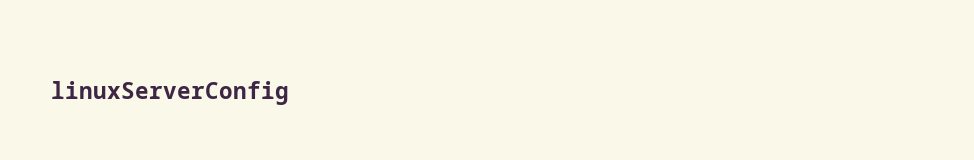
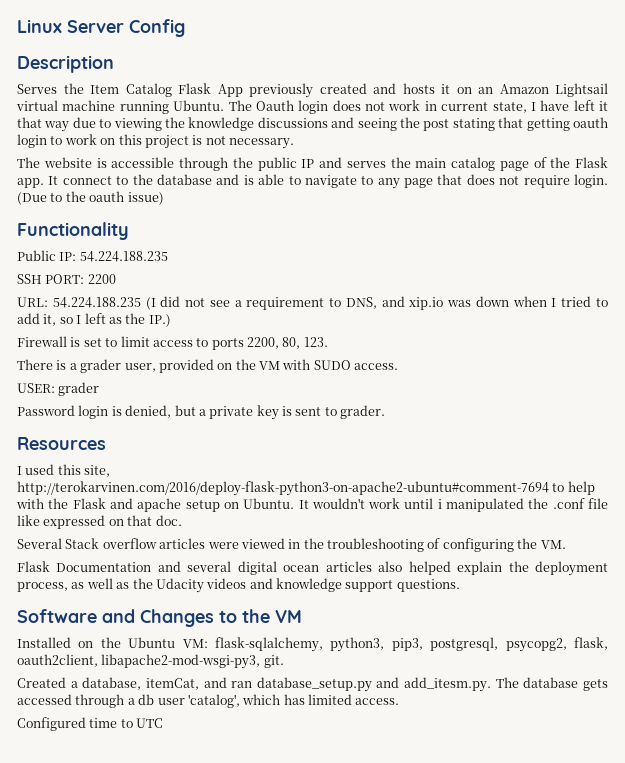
[51,81,289,105] linuxServerConfig -> [17,19,185,37] [17,55,114,73] [17,83,608,98] [16,100,608,114] [17,117,608,132] [17,134,294,149] [17,157,608,171] [17,174,609,189] [17,191,164,205] [17,222,129,240] [17,250,168,262] [17,274,116,284] [17,296,608,310] [17,313,171,327] [17,336,328,350] [17,359,399,373] [17,382,100,396] [17,405,386,420] [17,437,106,450] [17,464,111,477] [17,481,595,496] [16,498,608,512] [17,515,182,529] [17,538,566,552] [17,561,608,576] [17,578,460,593] [17,609,302,627] [17,637,608,652] [17,654,284,669] [17,677,608,692] [17,694,400,708] [17,717,164,731] Linux Server Config // Description // Serves the Item Catalog Flask App previously created and hosts it on an Amazon Lightsail virtual machine running Ubuntu. The Oauth login does not work in current state, I have left it that way due to viewing the knowledge discussions and seeing the post stating that getting oauth login to work on this project is not necessary. // The website is accessible through the public IP and serves the main catalog page of the Flask app. It connect to the database and is able to navigate to any page that does not require login. (Due to the oauth issue) // Functionality // Public IP: 54.224.188.235 // SSH PORT: 2200 // URL: 54.224.188.235 (I did not see a requirement to DNS, and xip.io was down when I tried to add it, so I left as the IP.) // Firewall is set to limit access to ports 2200, 80, 123. // There is a grader user, provided on the VM with SUDO access. // USER: grader // Password login is denied, but a private key is sent to grader. // Resources // I used this site, http://terokarvinen.com/2016/deploy-flask-python3-on-apache2-ubuntu#comment-7694 to help with the Flask and apache setup on Ubuntu. It wouldn't work until i manipulated the .conf file like expressed on that doc. // Several Stack overflow articles were viewed in the troubleshooting of configuring the VM. // Flask Documentation and several digital ocean articles also helped explain the deployment process, as well as the Udacity videos and knowledge support questions. // Software and Changes to the VM // Installed on the Ubuntu VM: flask-sqlalchemy, python3, pip3, postgresql, psycopg2, flask, oauth2client, libapache2-mod-wsgi-py3, git. // Created a database, itemCat, and ran database_setup.py and add_itesm.py. The database gets accessed through a db user 'catalog', which has limited access. // Configured time to UTC

